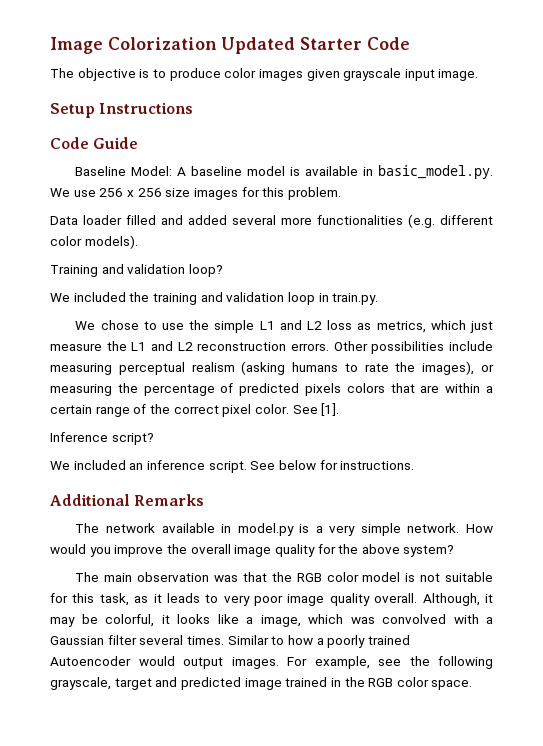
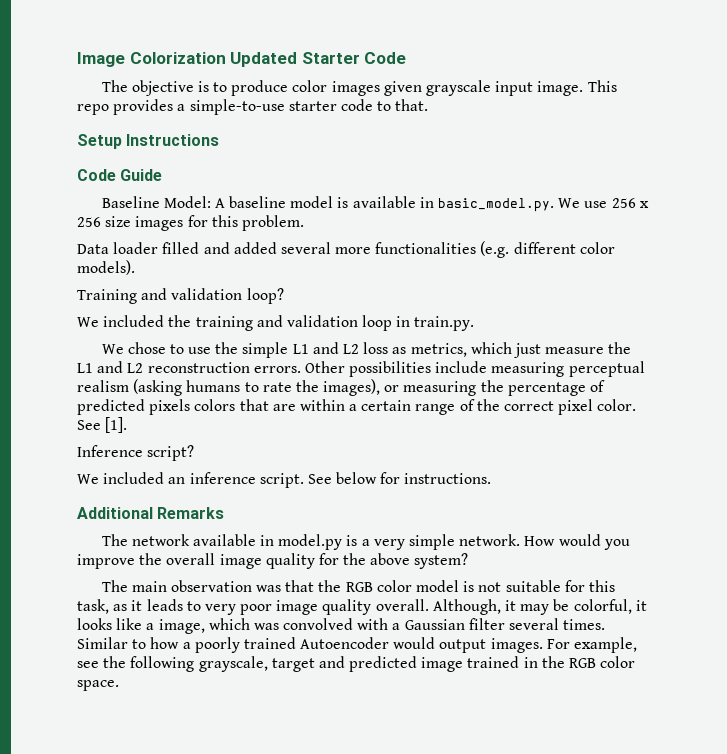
(479, 75) none -> [587,80,617,92] [77,99,429,115] This repo provides a simple-to-use starter code to that.

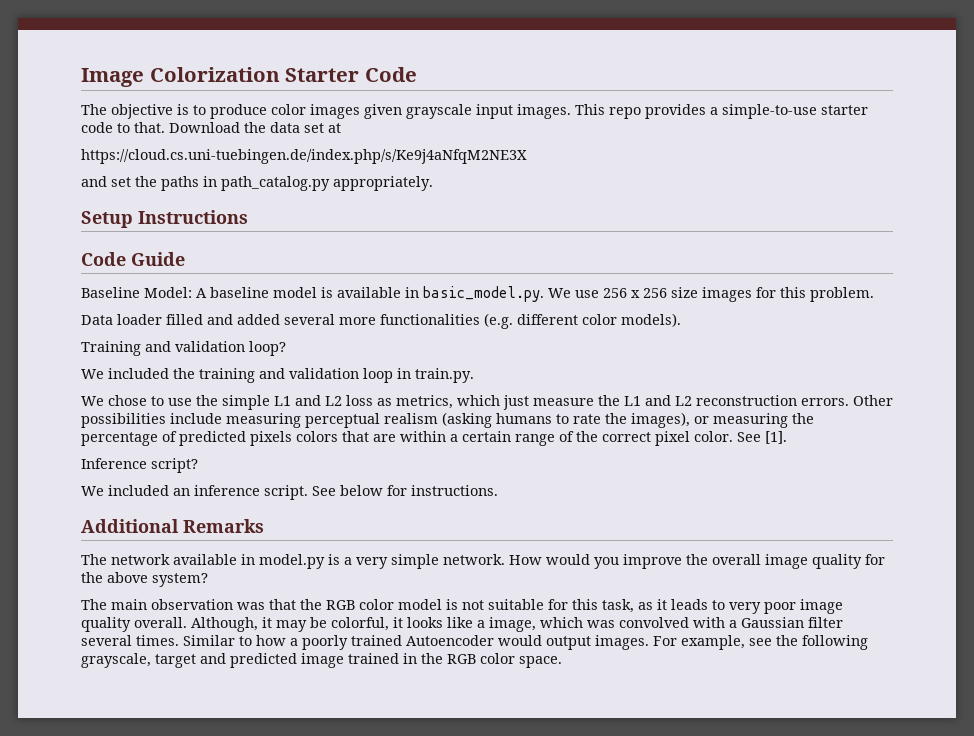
[230,52,298,67] Updated -> (280, 74) none
[537,81,584,96] image. -> [517,104,571,119] images.
(429, 105) none -> [169,122,341,133] [81,149,527,164] [81,176,433,191] Download the data set at // https://cloud.cs.uni-tuebingen.de/index.php/s/Ke9j4aNfqM2NE3X // and set the paths in path_catalog.py appropriately.

